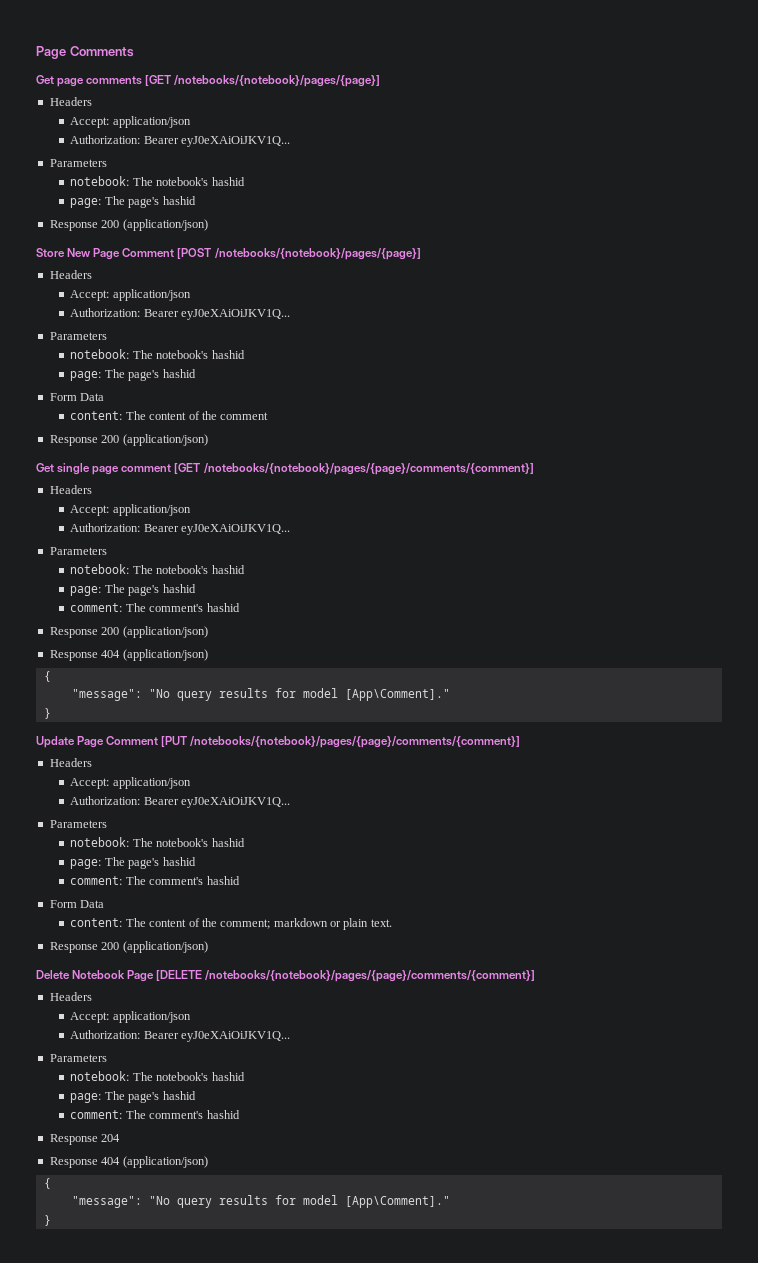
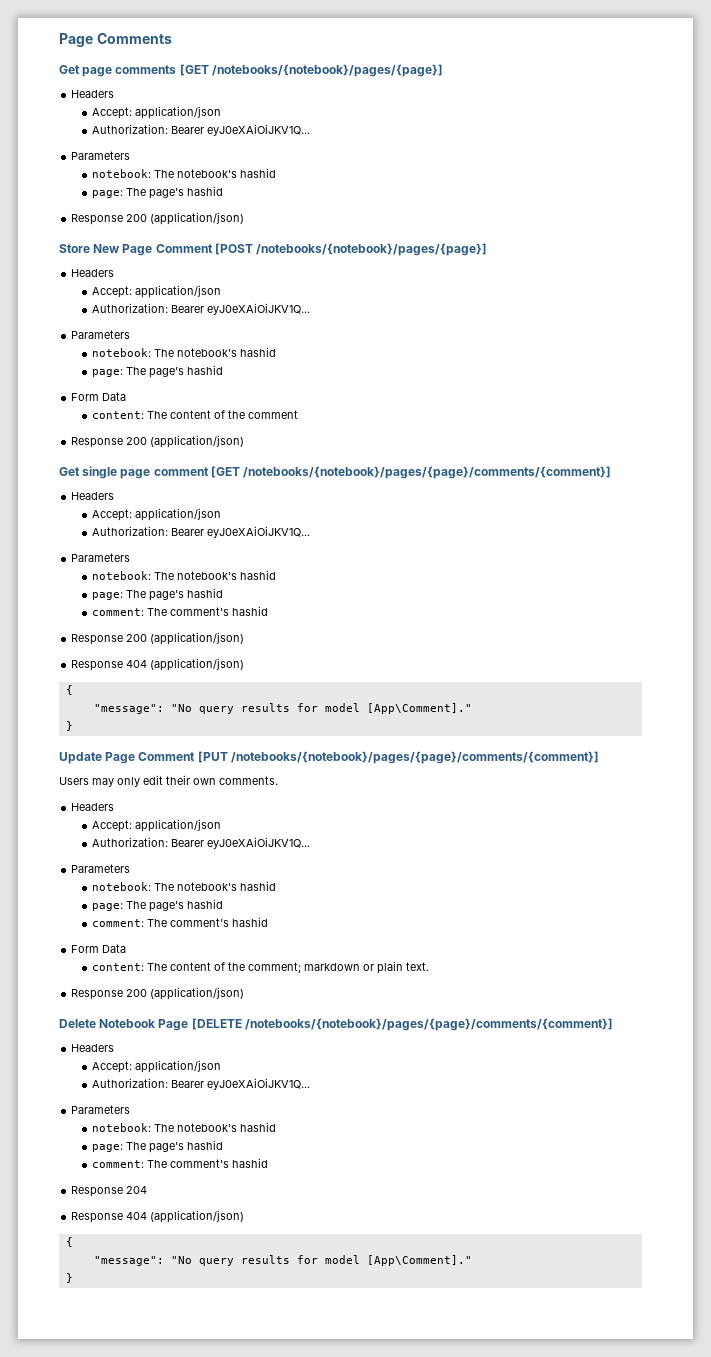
(521, 742) none -> [59,775,278,787] // Users may only edit their own comments.

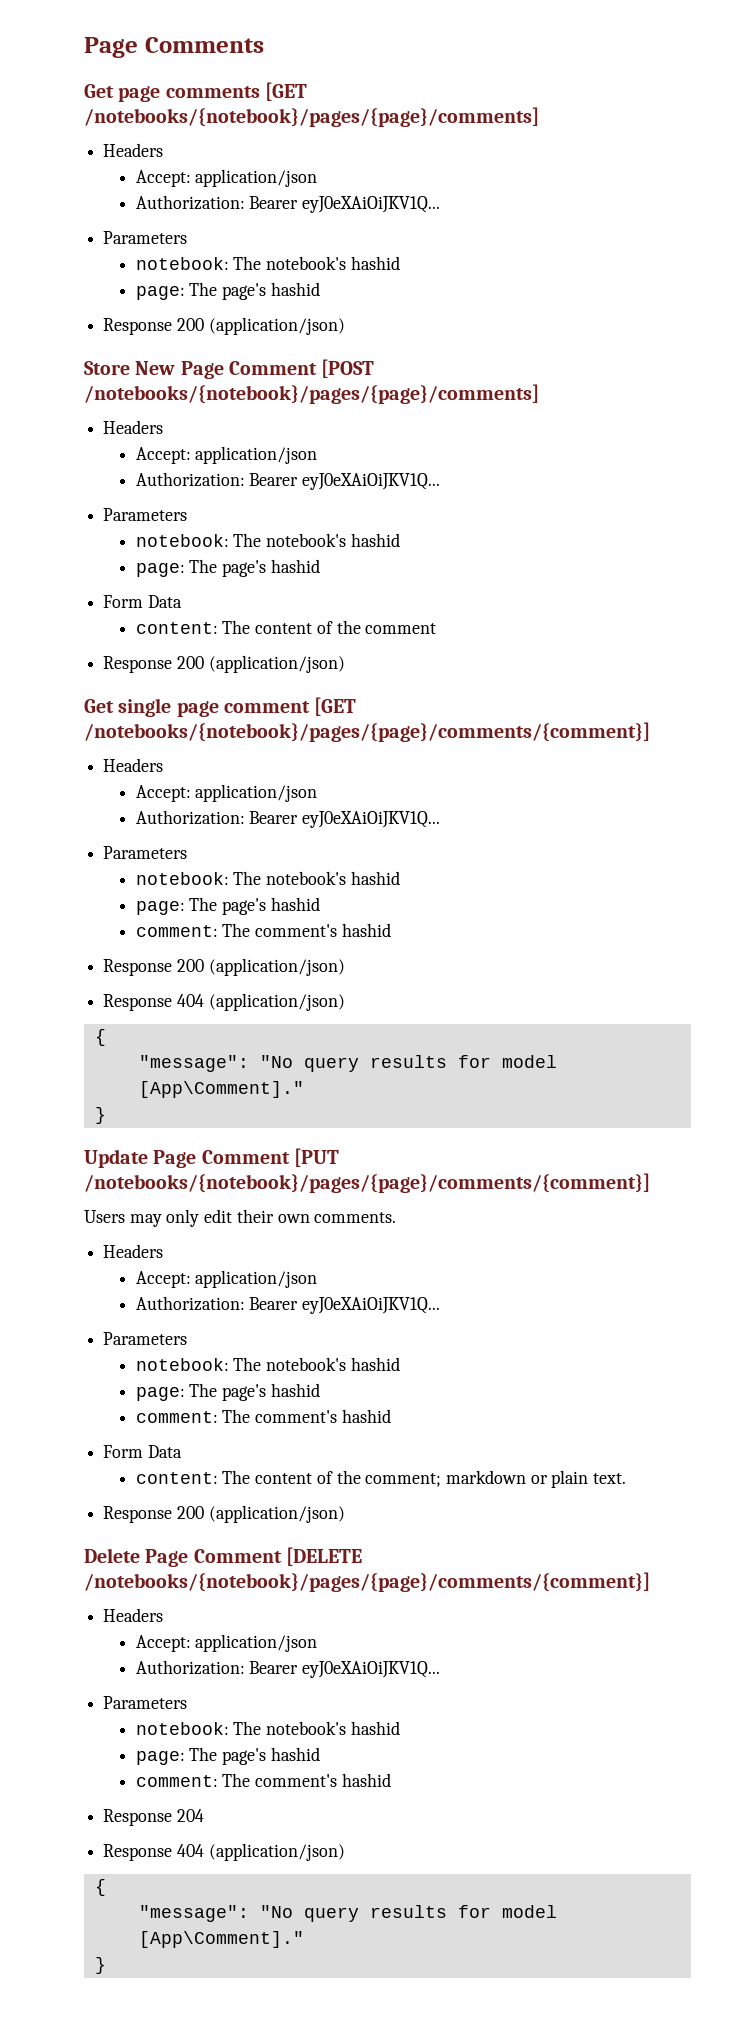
[211,64,443,77] /notebooks/{notebook}/pages/{page}] -> [84,107,539,127] /notebooks/{notebook}/pages/{page}/comments]
[256,243,488,256] /notebooks/{notebook}/pages/{page}] -> [84,384,539,404] /notebooks/{notebook}/pages/{page}/comments]
[99,1019,189,1031] Notebook Page -> [145,1549,282,1567] Page Comment

